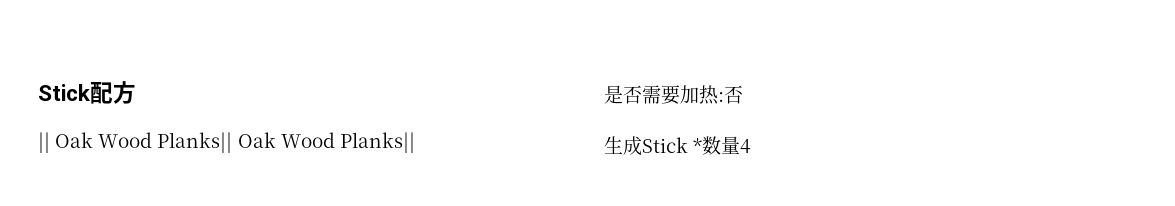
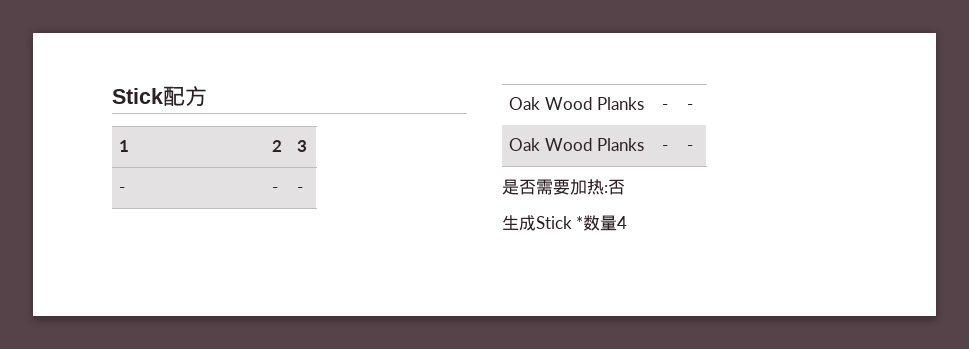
[38,132,415,153] // || Oak Wood Planks|| Oak Wood Planks|| -> [119,140,130,152] [272,140,283,152] [297,140,308,152] [119,187,126,193] [272,187,279,193] [297,187,304,193] [509,97,645,110] [662,104,669,110] [687,104,694,110] [509,138,645,151] [662,145,669,151] [687,145,694,151] // 1 | 2 | 3 // - | - | - // Oak Wood Planks | - | - // Oak Wood Planks | - | -

